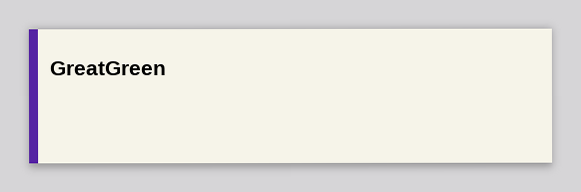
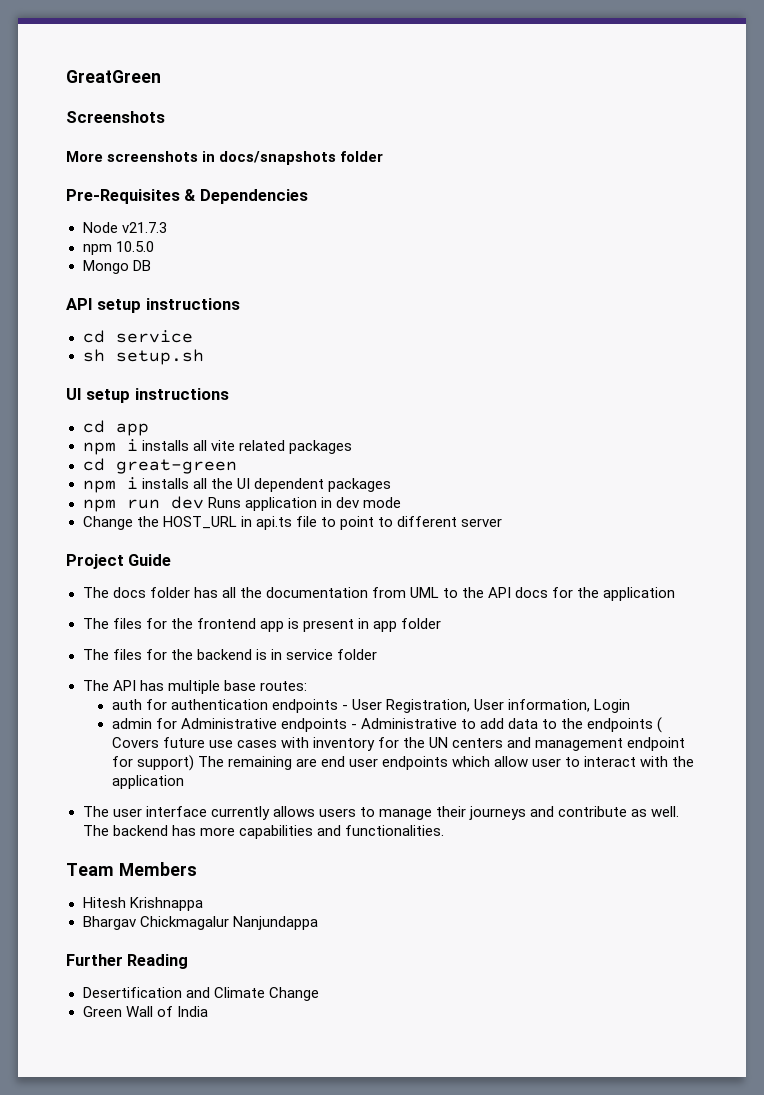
(166, 68) none -> [66,111,165,123] [66,151,384,165] [66,189,308,204] [82,222,167,233] [82,241,154,255] [82,260,151,274] [66,298,240,313] [82,330,193,343] [82,349,204,365] [66,388,229,403] [82,420,149,436] [82,439,352,455] [82,458,237,474] [82,477,391,493] [82,496,401,512] [82,516,503,530] [66,554,172,569] [82,587,676,601] [82,618,442,632] [82,649,377,660] [82,680,307,694] [111,699,631,713] [111,717,663,733] [111,737,686,751] [111,755,695,771] [111,775,184,789] [82,806,680,820] [82,825,444,839] [66,862,197,876] [82,897,203,911] [82,916,318,930] [66,954,189,969] [82,987,319,1001] [82,1006,208,1017] // Screenshots // More screenshots in docs/snapshots folder // Pre-Requisites & Dependencies // Node v21.7.3 // npm 10.5.0 // Mongo DB // API setup instructions // cd service // sh setup.sh // UI setup instructions // cd app // npm i installs all vite related packages // cd great-green // npm i installs all the UI dependent packages // npm run dev Runs application in dev mode // Change the HOST_URL in api.ts file to point to different server // Project Guide // The docs folder has all the documentation from UML to the API docs for the application // The files for the frontend app is present in app folder // The files for the backend is in service folder // The API has multiple base routes: // auth for authentication endpoints - User Registration, User information, Login // admin for Administrative endpoints - Administrative to add data to the endpoints ( Covers future use cases with inventory for the UN centers and management endpoint for support) The remaining are end user endpoints which allow user to interact with the application // The user interface currently allows users to manage their journeys and contribute as well. The backend has more capabilities and functionalities. // Team Members // Hitesh Krishnappa // Bhargav Chickmagalur Nanjundappa // Further Reading // Desertification and Climate Change // Green Wall of India

